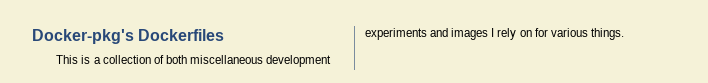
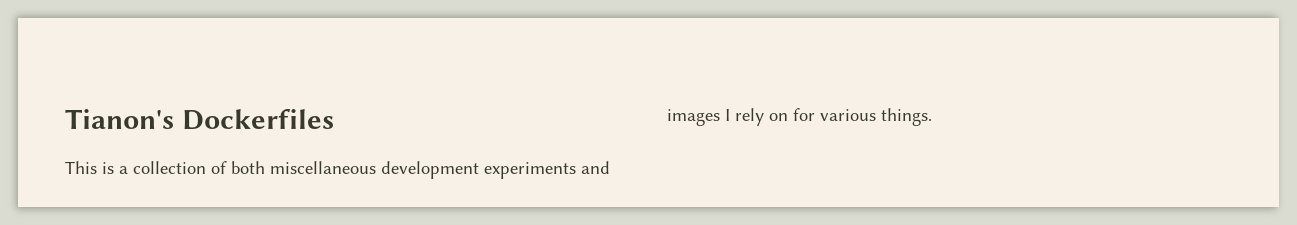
[32,29,134,44] Docker-pkg's -> [65,109,174,129] Tianon's

